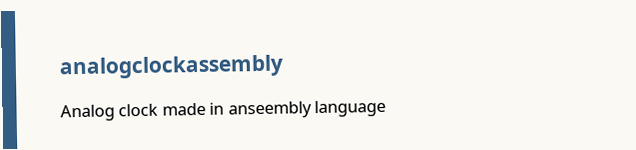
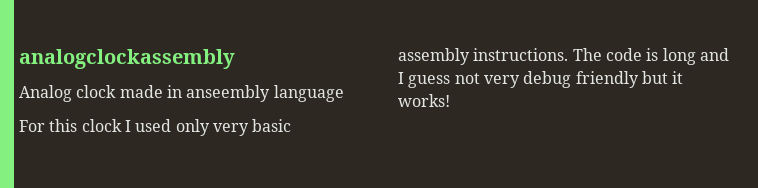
(387, 108) none -> [19,119,292,136] [398,48,729,65] [398,71,684,88] [398,94,450,107] // For this clock I used only very basic assembly instructions. The code is long and I guess not very debug friendly but it works!

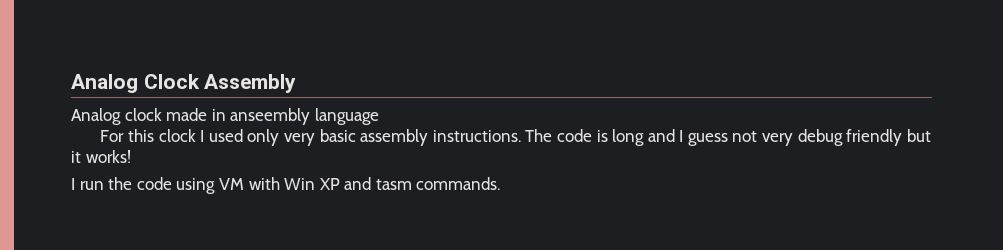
[19,49,235,69] analogclockassembly -> [71,74,297,93] Analog Clock Assembly
(450, 100) none -> [71,177,501,194] // I run the code using VM with Win XP and tasm commands.

